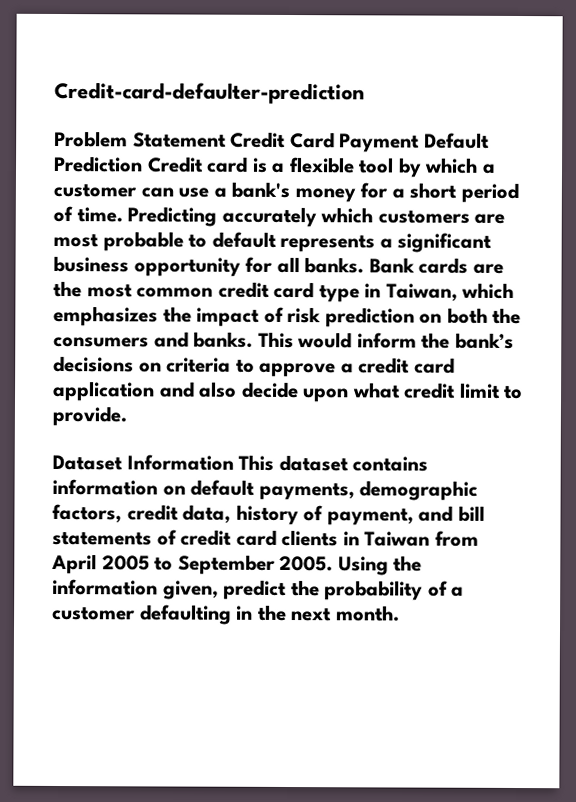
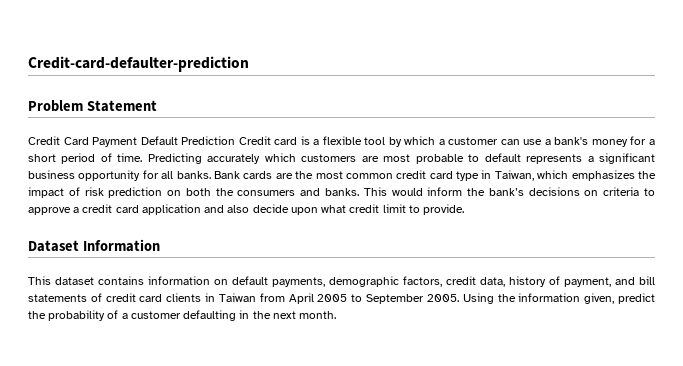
(227, 140) none -> (157, 106) //
(234, 462) none -> (160, 245) //

